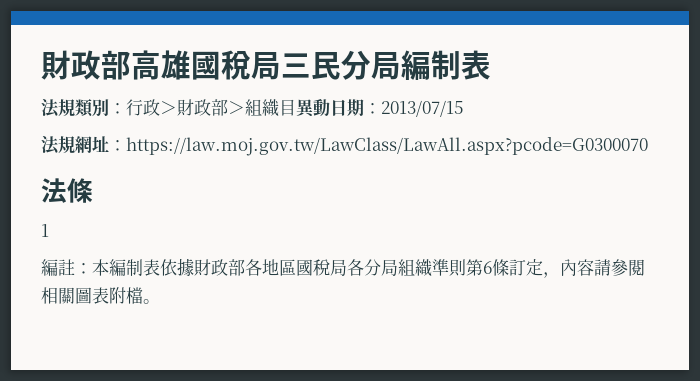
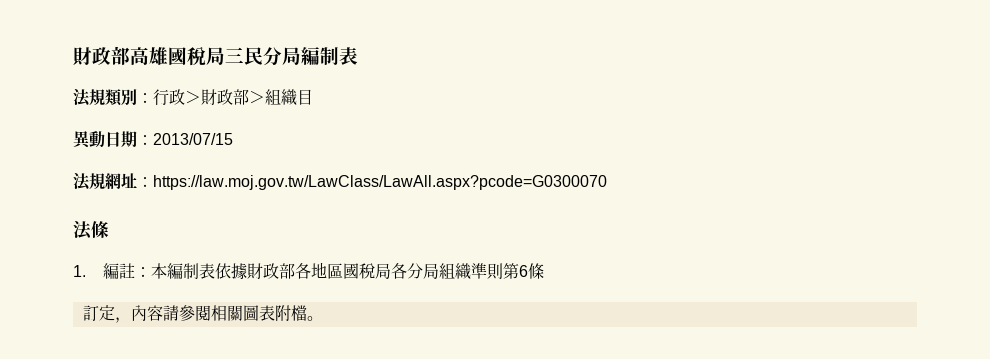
(296, 107) none -> (313, 97) //
[41,224,49,237] 1 // -> [73,265,86,277] 1.
(509, 267) none -> (544, 271) //

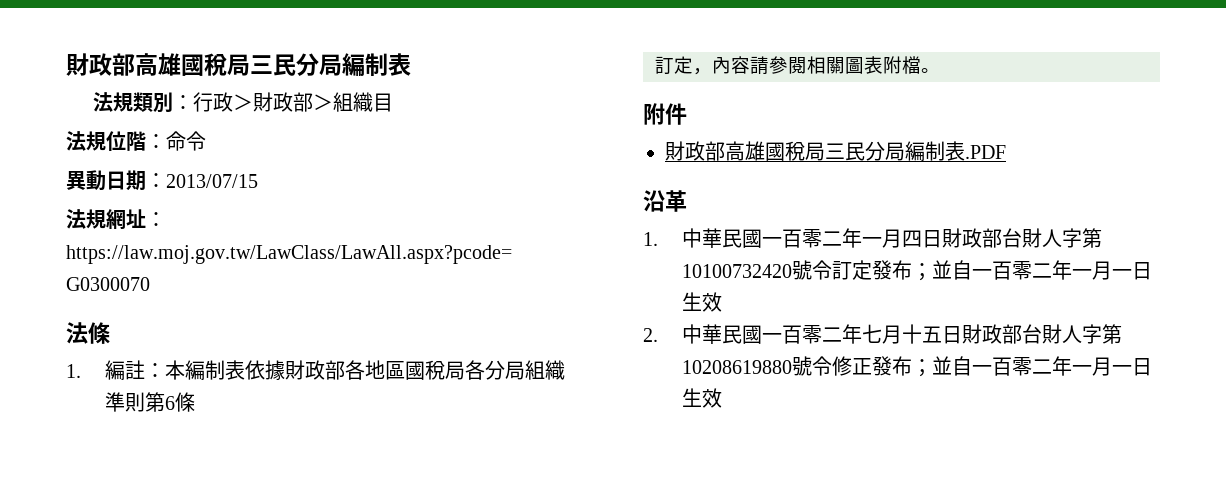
(313, 97) none -> [66,131,206,151] // 法規位階：命令
(323, 318) none -> [643,103,687,125] [665,141,1006,161] [643,190,687,212] [643,228,1102,248] [681,260,1152,281] [681,292,722,312] [643,324,1122,344] [681,356,1152,377] [681,388,722,408] // 附件 // 財政部高雄國稅局三民分局編制表.PDF // 沿革 // 1.中華民國一百零二年一月四日財政部台財人字第10100732420號令訂定發布；並自一百零二年一月一日生效 // 2.中華民國一百零二年七月十五日財政部台財人字第10208619880號令修正發布；並自一百零二年一月一日生效

